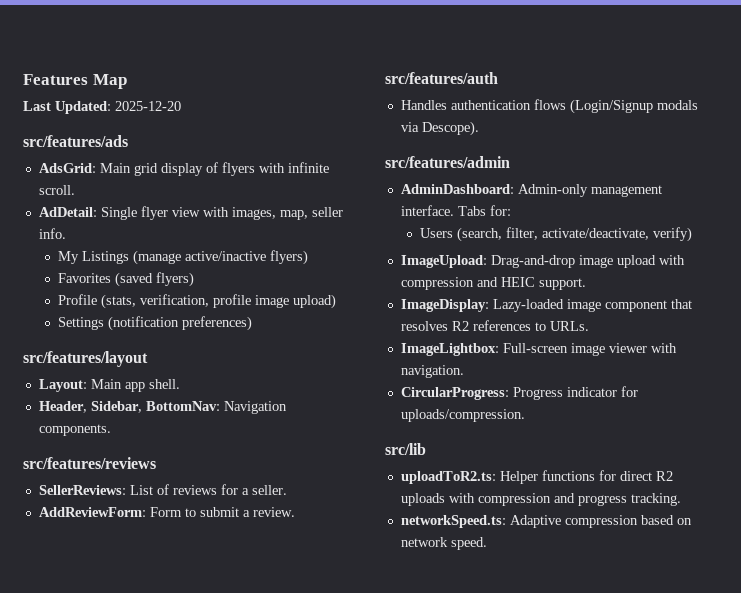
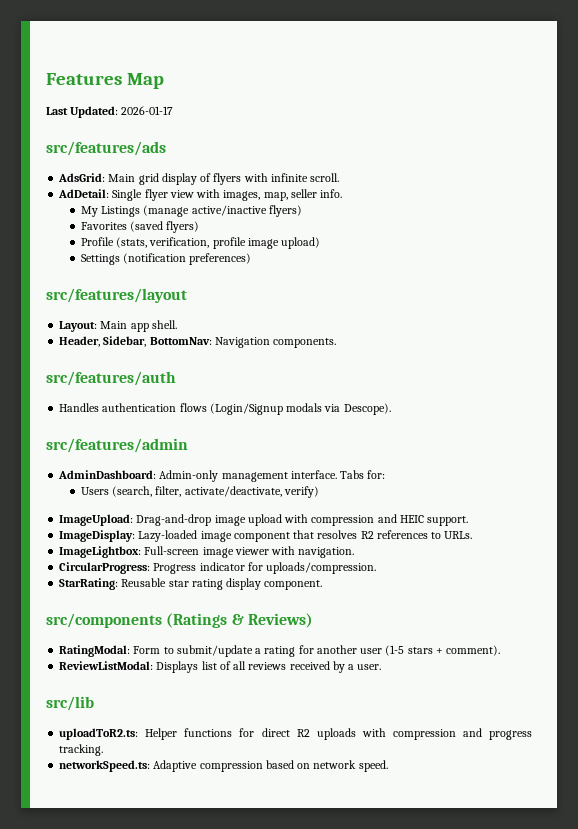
[115,101,181,111] 2025-12-20 -> [121,106,174,115] 2026-01-17
[23,457,156,469] [38,484,287,495] [38,507,295,517] // src/features/reviews // SellerReviews: List of reviews for a seller. // AddReviewForm: Form to submit a review. -> (337, 343) none
(525, 415) none -> [59,578,323,590] [46,613,313,628] [59,645,501,657] [59,661,382,673] // StarRating: Reusable star rating display component. // src/components (Ratings & Reviews) // RatingModal: Form to submit/update a rating for another user (1-5 stars + comment). // ReviewListModal: Displays list of all reviews received by a user.

